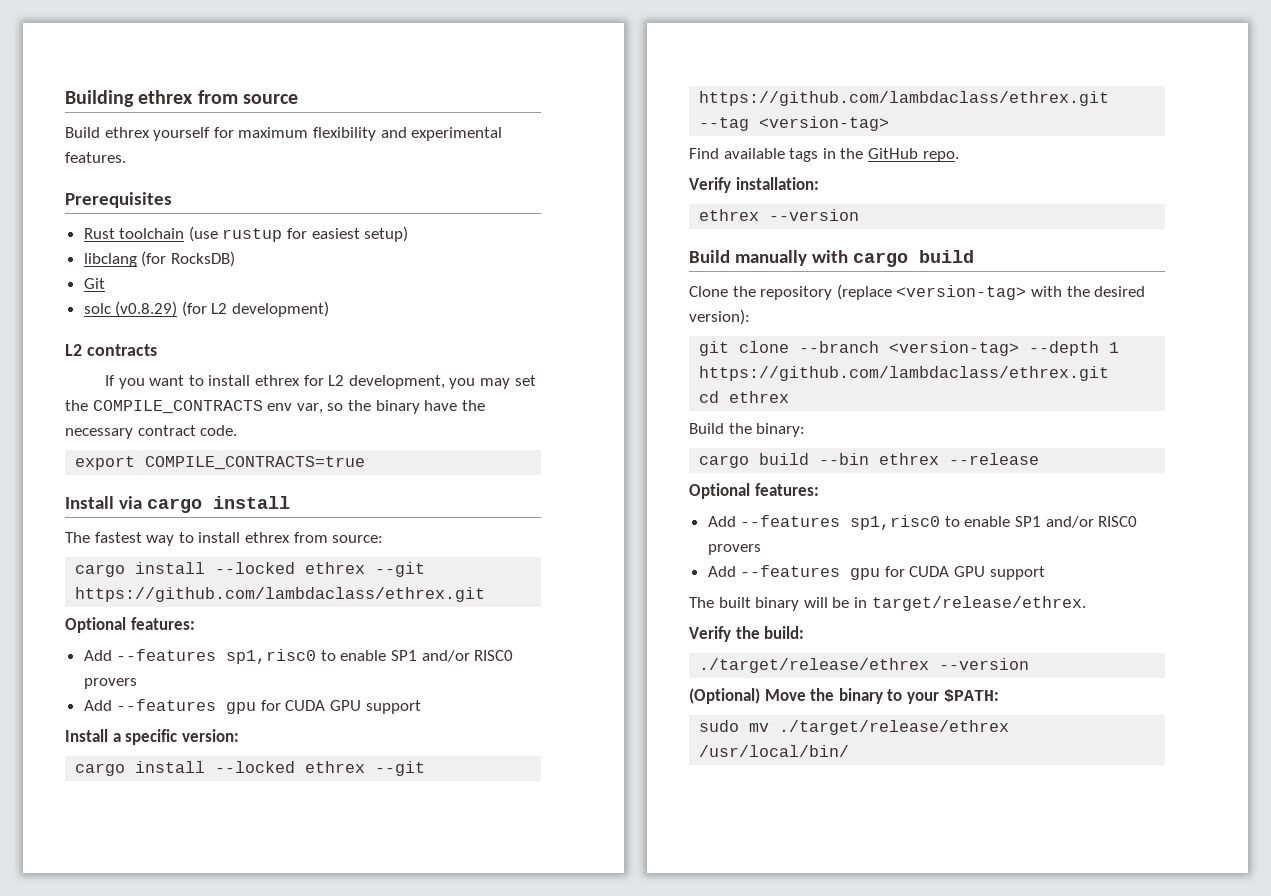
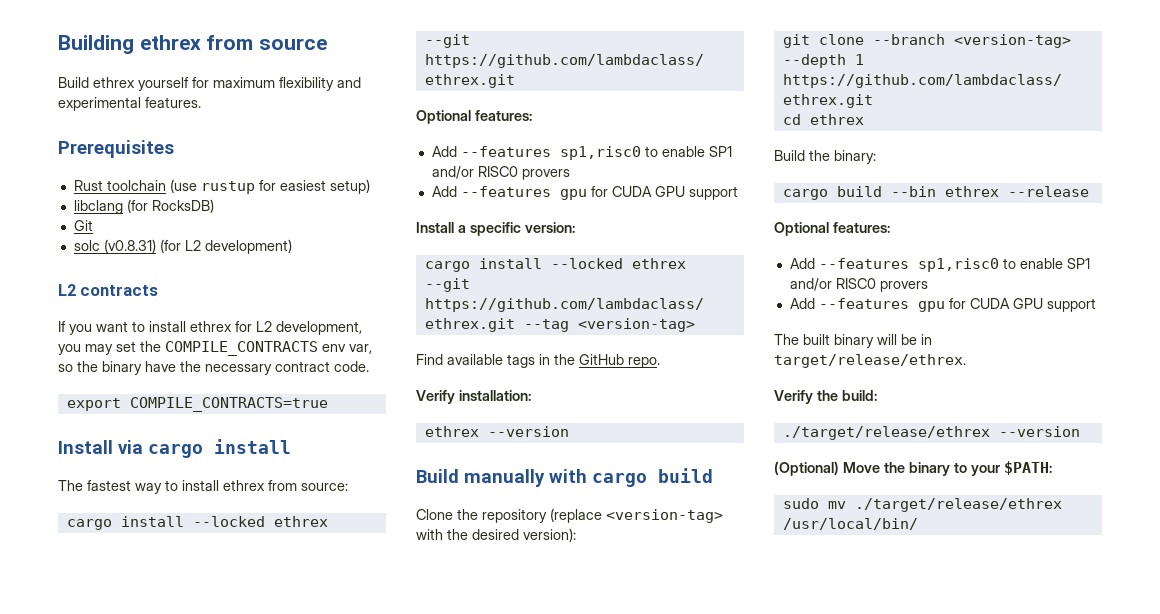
[115,301,178,317] (v0.8.29) -> [103,239,156,253] (v0.8.31)

